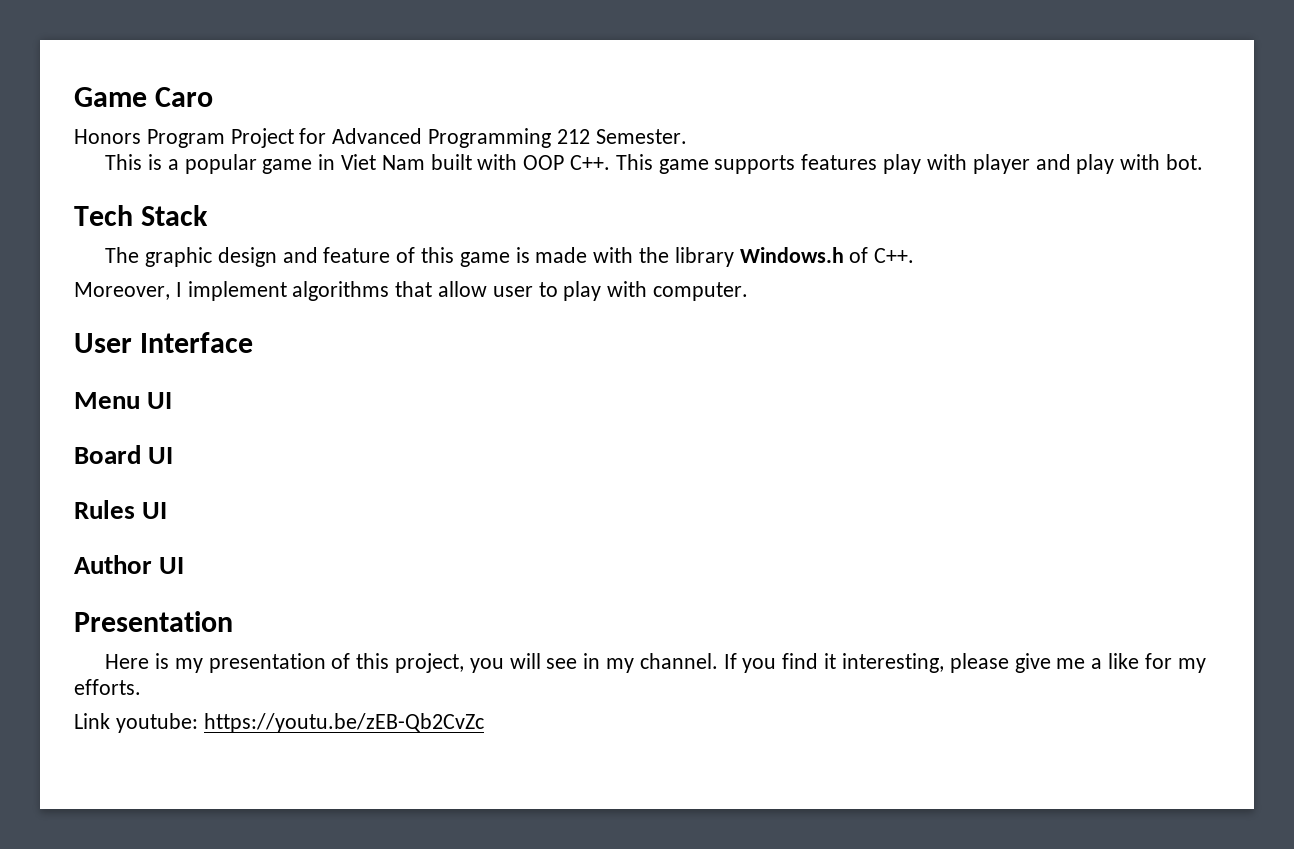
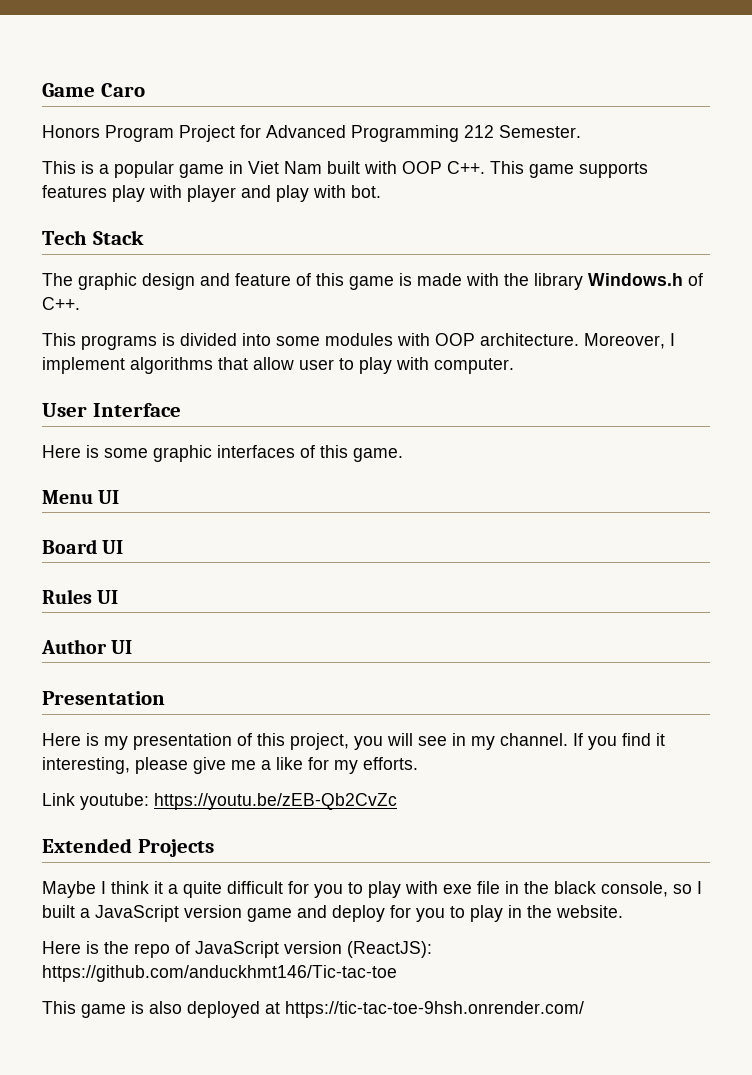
(915, 255) none -> [42,333,579,350] This programs is divided into some modules with OOP architecture.
(254, 342) none -> [42,445,403,462] // Here is some graphic interfaces of this game.
(484, 723) none -> [42,838,214,857] [42,881,702,898] [42,905,623,922] [42,941,432,958] [42,965,397,982] [42,1001,584,1018] // Extended Projects // Maybe I think it a quite difficult for you to play with exe file in the black console, so I built a JavaScript version game and deploy for you to play in the website. // Here is the repo of JavaScript version (ReactJS): https://github.com/anduckhmt146/Tic-tac-toe // This game is also deployed at https://tic-tac-toe-9hsh.onrender.com/

